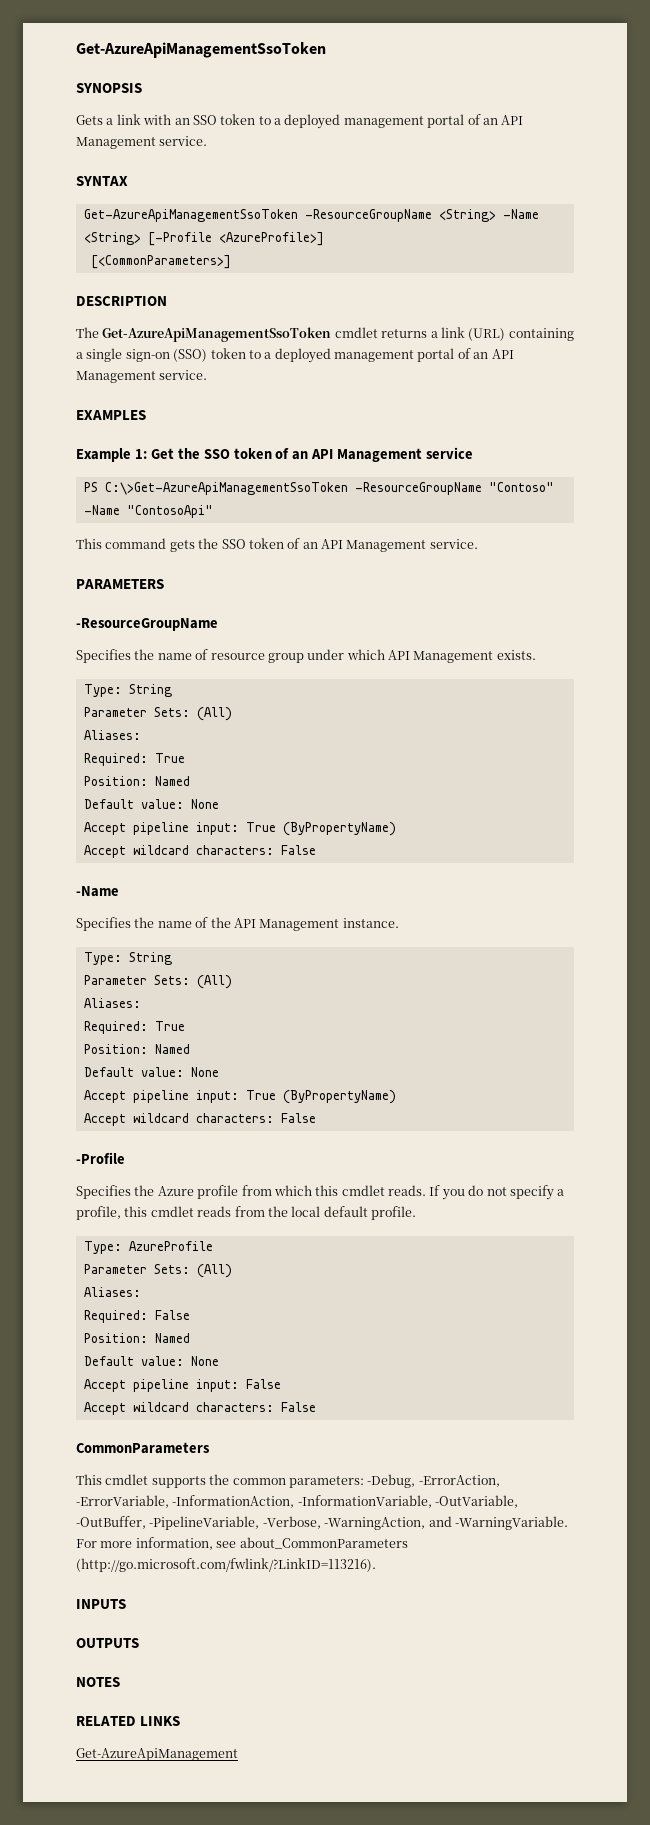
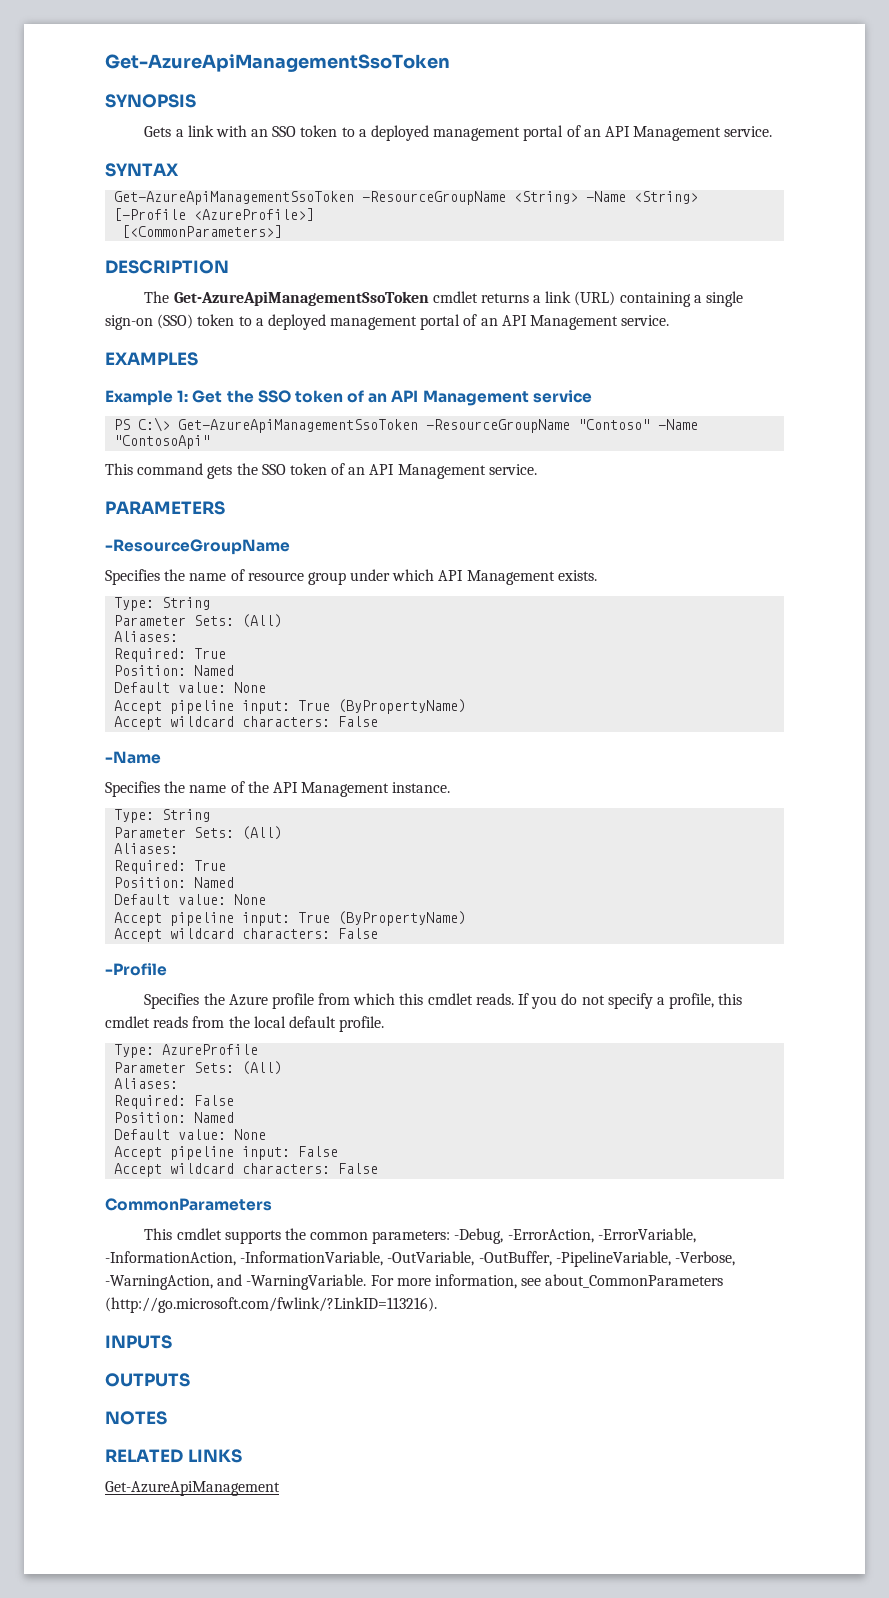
[104,482,348,495] C:\>Get-AzureApiManagementSsoToken -> [138,417,419,433] C:\> Get-AzureApiManagementSsoToken

